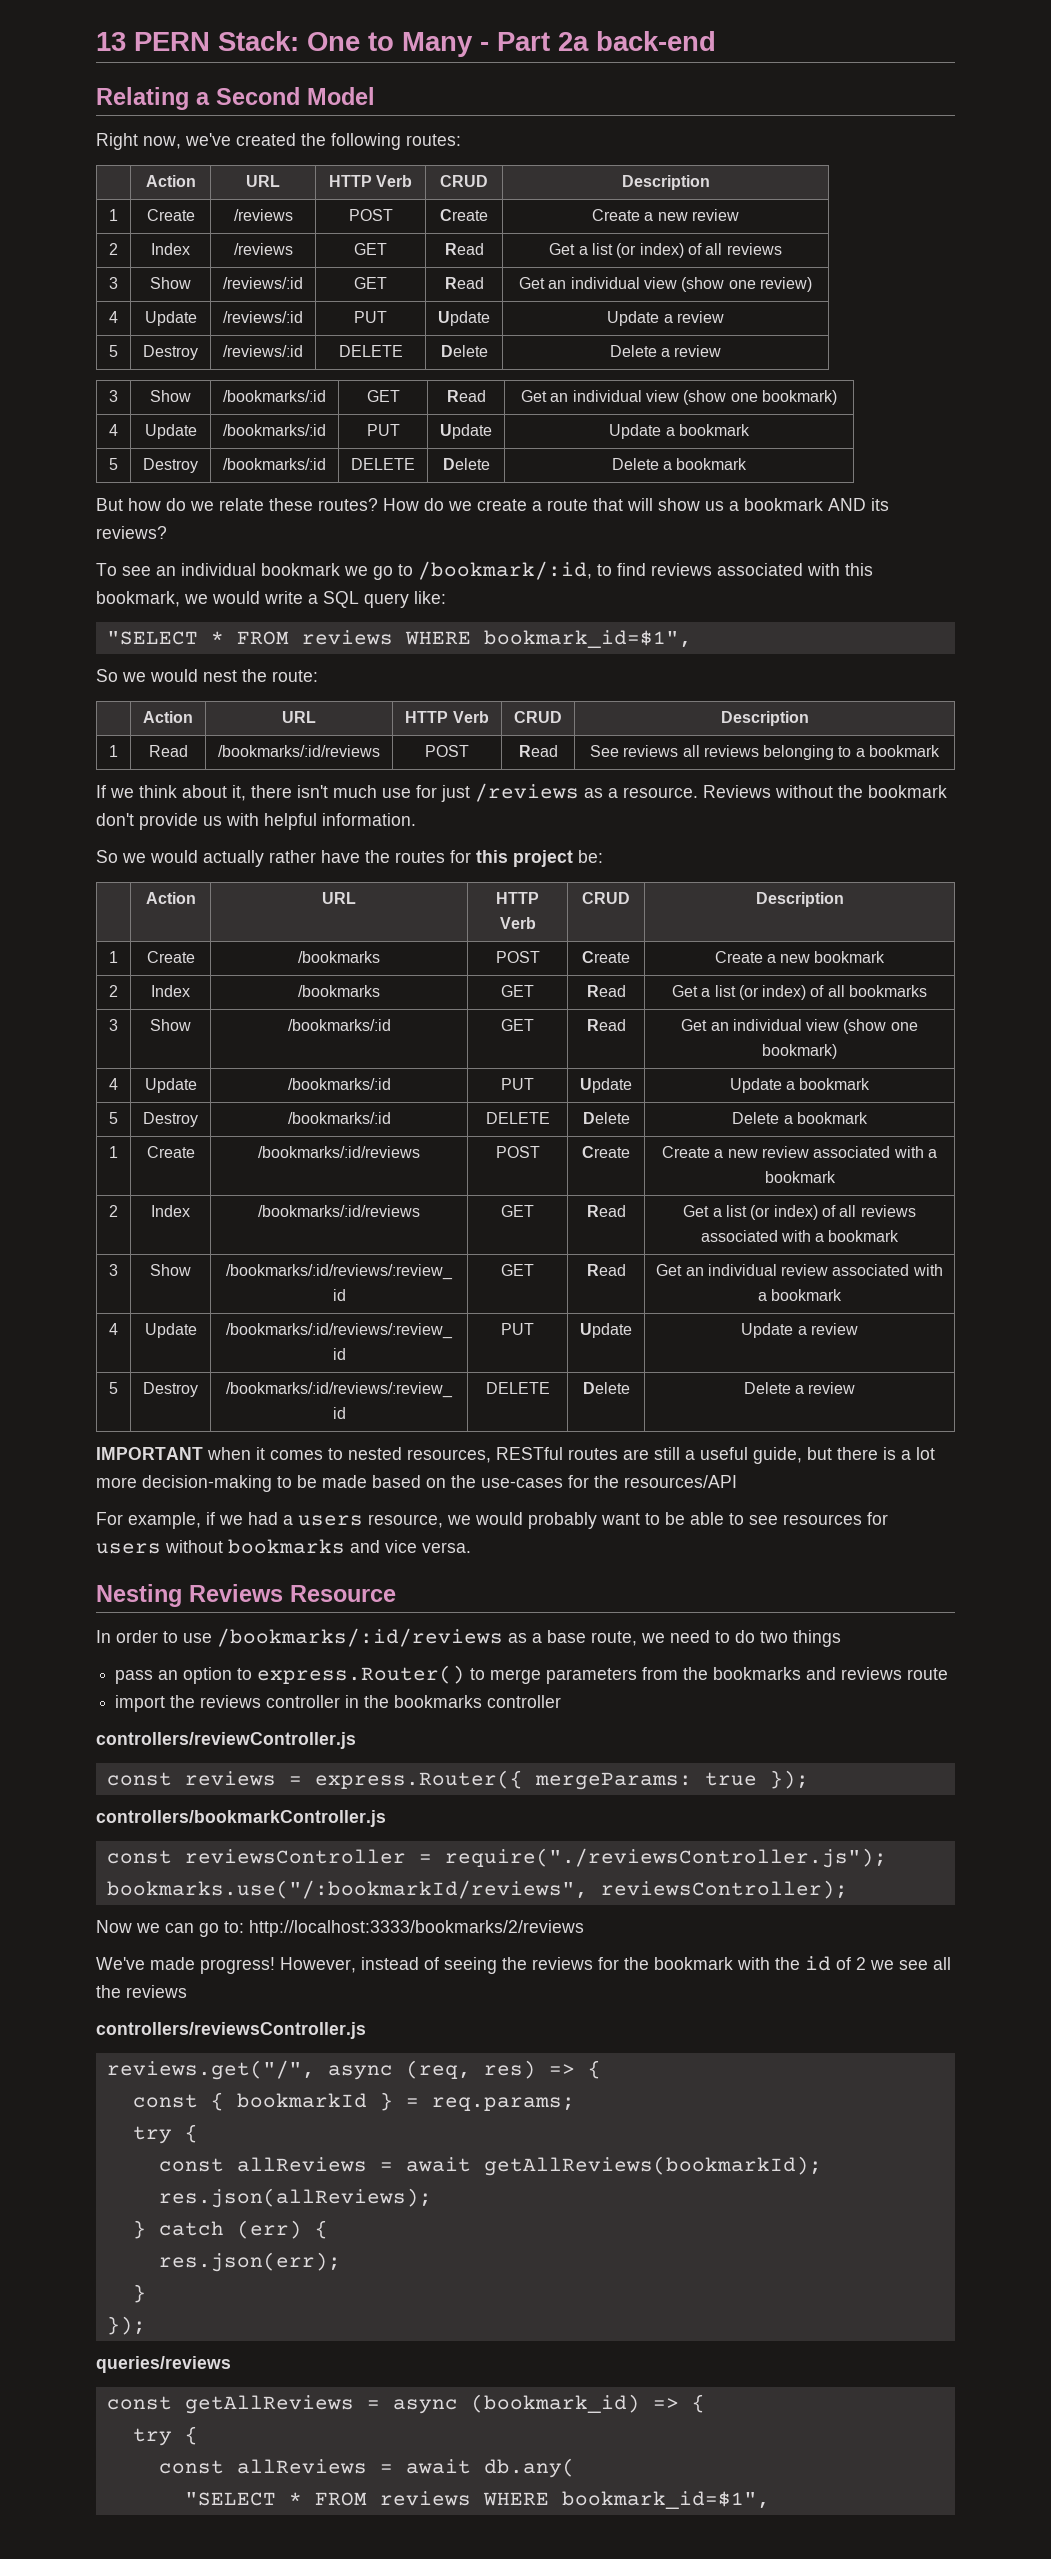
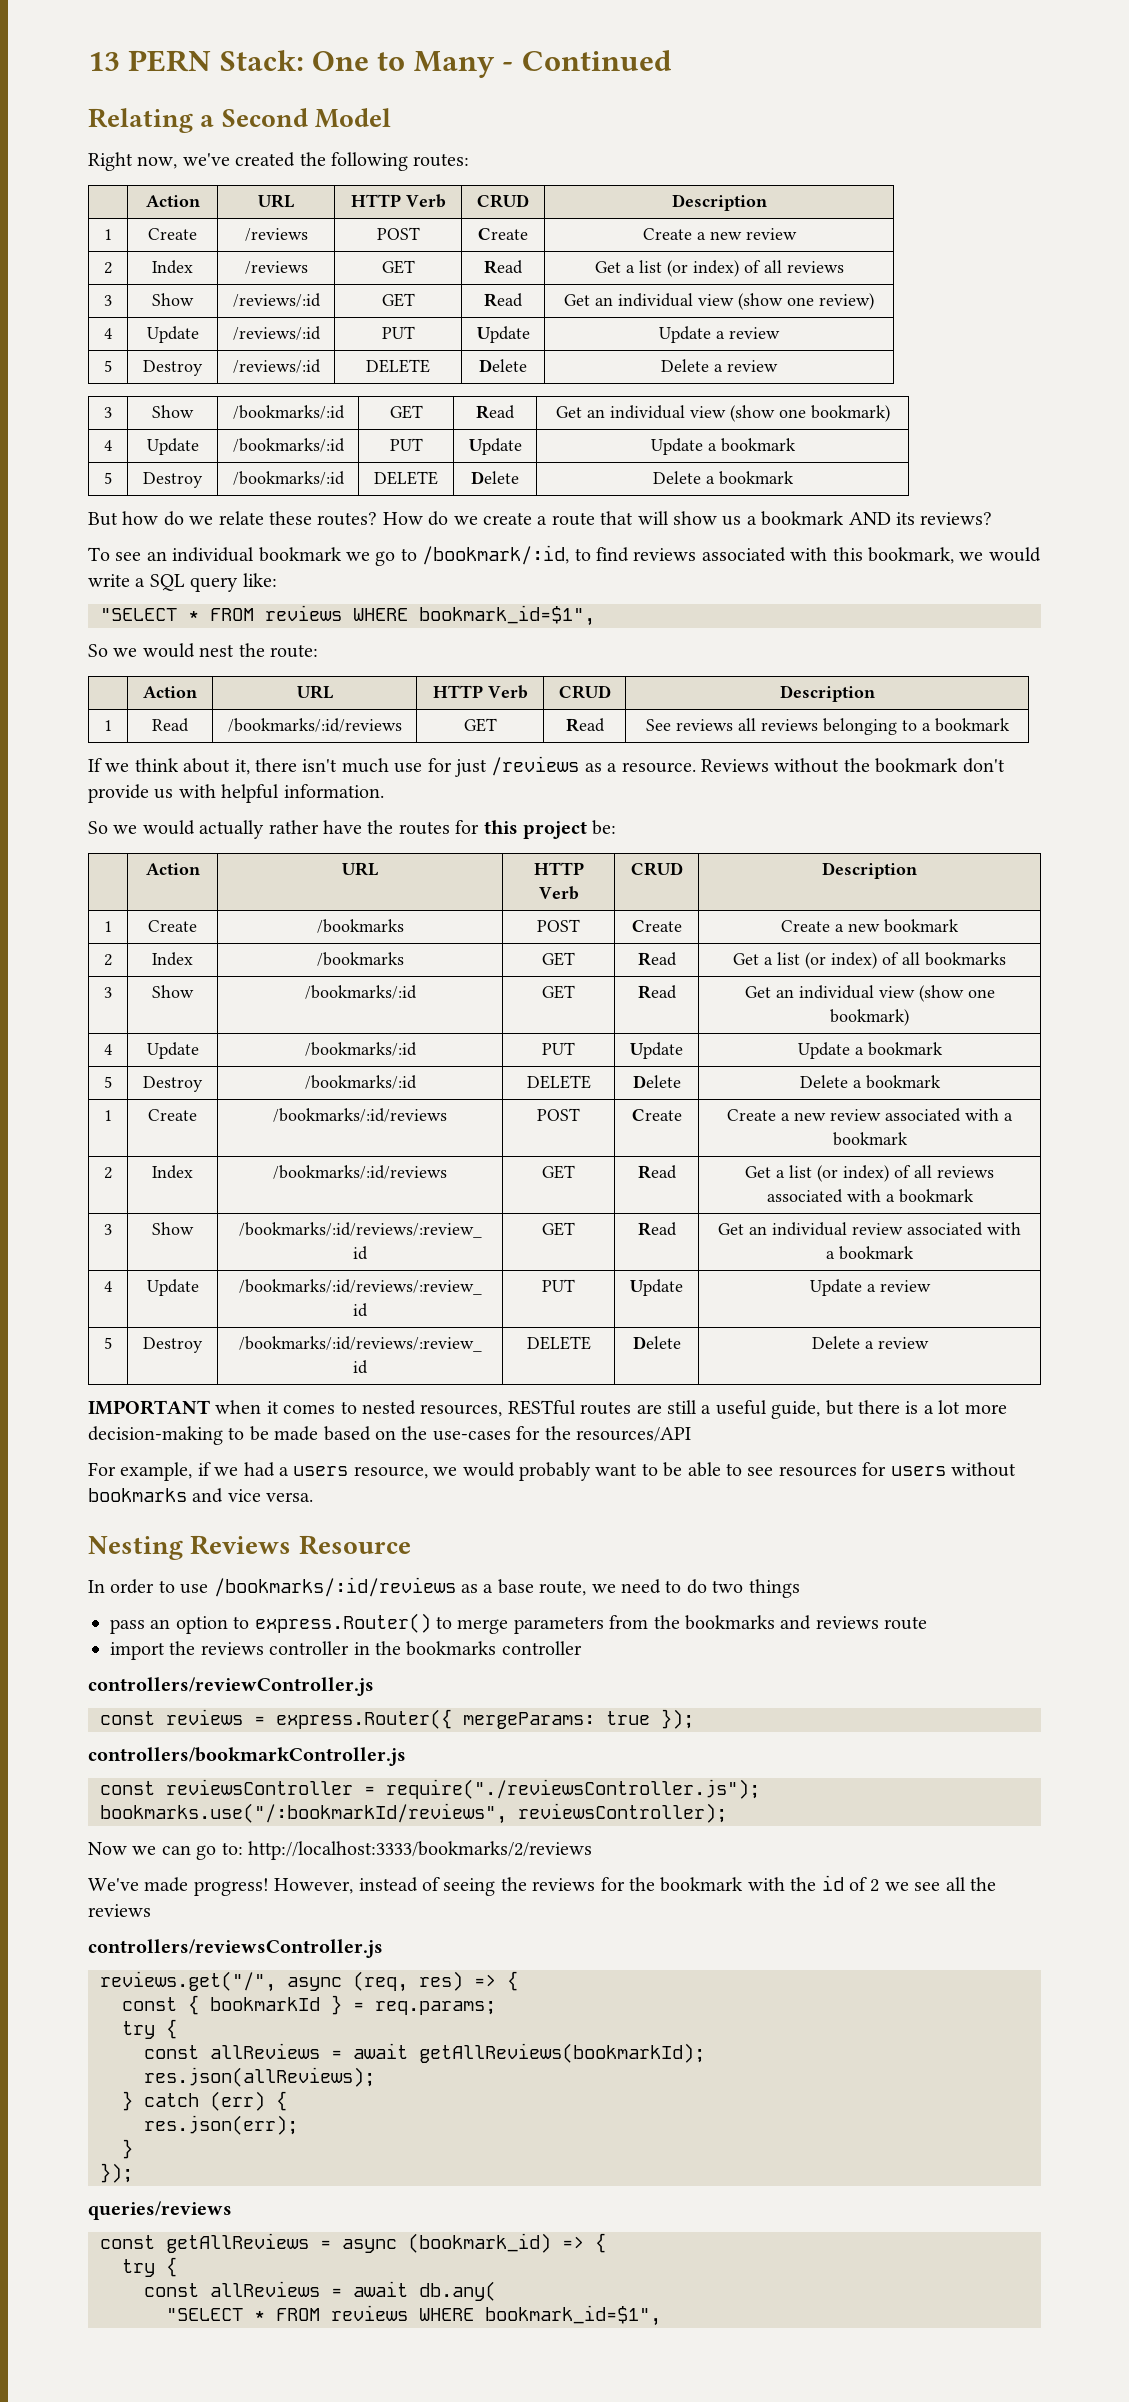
[497,31,716,51] Part 2a back-end -> [521,50,672,71] Continued
[425,745,469,757] POST -> [463,718,497,732] GET

